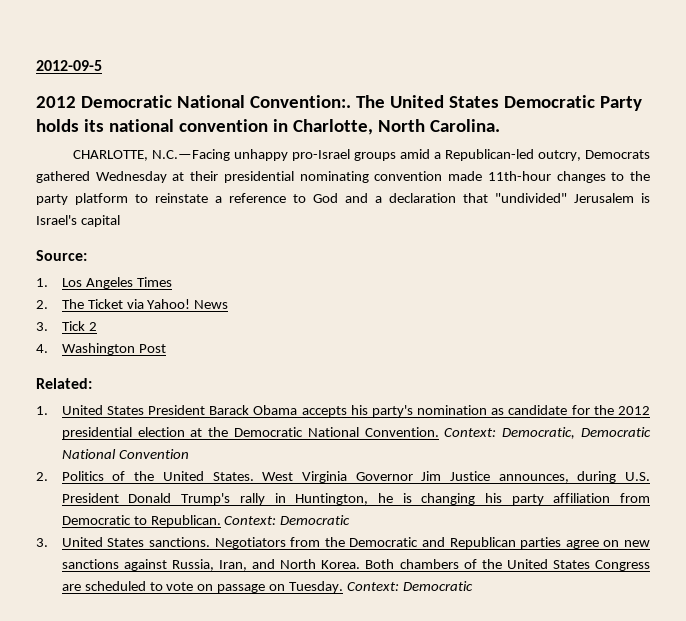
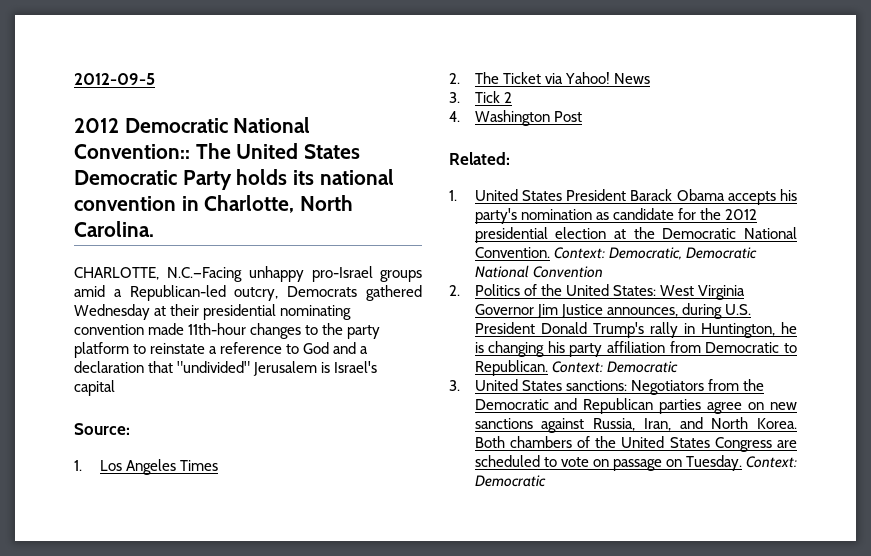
[249,95,351,108] Convention:. -> [74,144,190,159] Convention::
[212,472,254,481] States. -> [612,285,656,296] States:
[148,537,210,547] sanctions. -> [565,380,627,391] sanctions:

